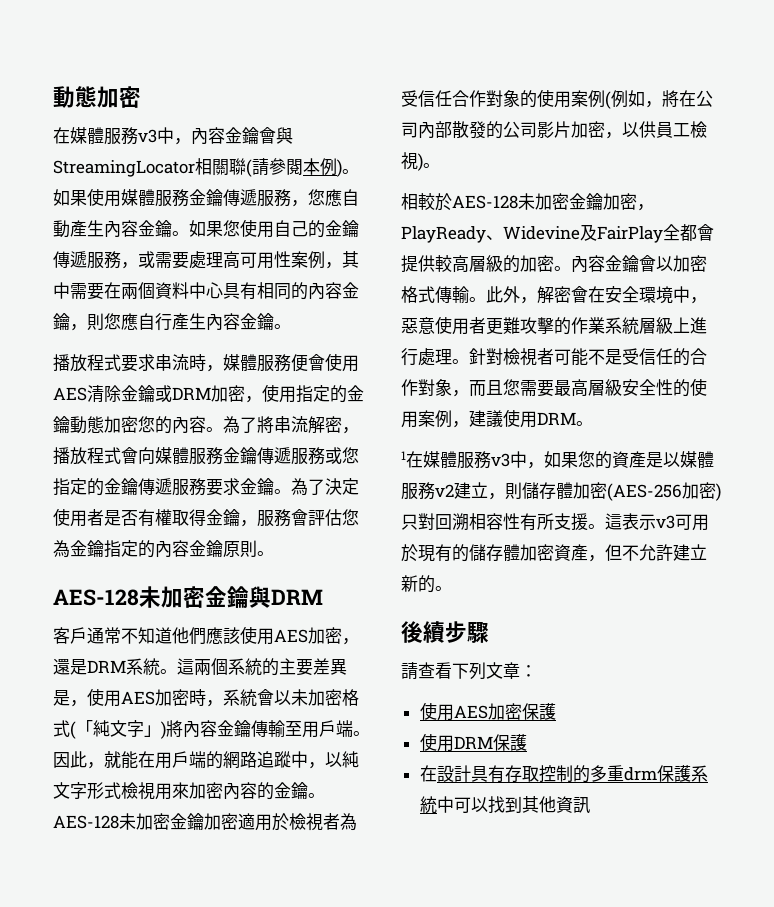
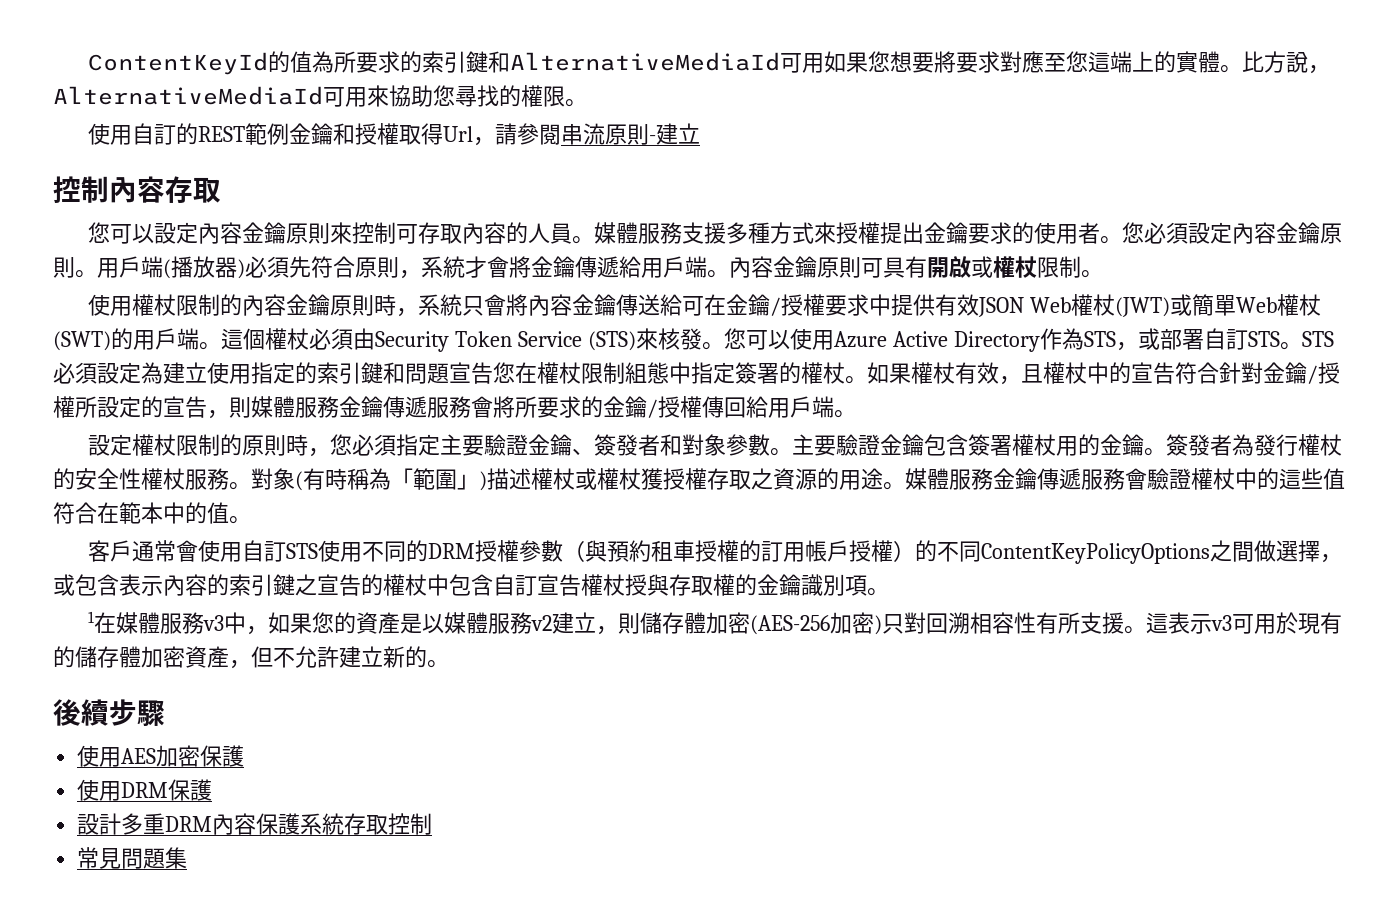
[53,86,141,108] [53,127,293,145] [53,158,359,177] [53,188,359,207] [53,219,359,238] [53,251,359,269] [53,282,359,300] [53,313,291,331] [53,353,359,372] [53,384,364,403] [53,416,359,434] [53,447,359,465] [53,478,359,496] [53,508,359,527] [53,540,274,558] [53,586,323,608] [53,626,359,645] [53,658,347,676] [53,688,359,707] [53,720,370,739] [53,751,359,769] [53,782,325,800] [53,813,357,831] [401,89,713,109] [401,121,707,139] [401,152,440,171] [401,193,654,211] [401,224,714,243] [401,255,707,273] [401,286,707,304] [401,316,707,335] [401,348,707,366] [401,378,707,397] [401,409,576,428] 動態加密 // 在媒體服務v3中，內容金鑰會與StreamingLocator相關聯(請參閱本例)。如果使用媒體服務金鑰傳遞服務，您應自動產生內容金鑰。如果您使用自己的金鑰傳遞服務，或需要處理高可用性案例，其中需要在兩個資料中心具有相同的內容金鑰，則您應自行產生內容金鑰。 // 播放程式要求串流時，媒體服務便會使用AES清除金鑰或DRM加密，使用指定的金鑰動態加密您的內容。為了將串流解密，播放程式會向媒體服務金鑰傳遞服務或您指定的金鑰傳遞服務要求金鑰。為了決定使用者是否有權取得金鑰，服務會評估您為金鑰指定的內容金鑰原則。 // AES-128未加密金鑰與DRM // 客戶通常不知道他們應該使用AES加密，還是DRM系統。這兩個系統的主要差異是，使用AES加密時，系統會以未加密格式(「純文字」)將內容金鑰傳輸至用戶端。因此，就能在用戶端的網路追蹤中，以純文字形式檢視用來加密內容的金鑰。AES-128未加密金鑰加密適用於檢視者為受信任合作對象的使用案例(例如，將在公司內部散發的公司影片加密，以供員工檢視)。 // 相較於AES-128未加密金鑰加密，PlayReady、Widevine及FairPlay全都會提供較高層級的加密。內容金鑰會以加密格式傳輸。此外，解密會在安全環境中，惡意使用者更難攻擊的作業系統層級上進行處理。針對檢視者可能不是受信任的合作對象，而且您需要最高層級安全性的使用案例，建議使用DRM -> [87,51,1330,75] [53,85,587,107] [87,123,700,146] [53,176,221,203] [87,222,1342,244] [53,256,1103,279] [87,294,1321,317] [53,328,1334,352] [53,362,1340,385] [53,396,856,419] [87,434,1342,457] [53,468,1345,491] [53,502,251,524] [87,540,1342,564] [53,574,867,596] ContentKeyId的值為所要求的索引鍵和AlternativeMediaId可用如果您想要將要求對應至您這端上的實體。比方說，AlternativeMediaId可用來協助您尋找的權限。 // 使用自訂的REST範例金鑰和授權取得Url，請參閱串流原則-建立 // 控制內容存取 // 您可以設定內容金鑰原則來控制可存取內容的人員。媒體服務支援多種方式來授權提出金鑰要求的使用者。您必須設定內容金鑰原則。用戶端(播放器)必須先符合原則，系統才會將金鑰傳遞給用戶端。內容金鑰原則可具有開啟或權杖限制。 // 使用權杖限制的內容金鑰原則時，系統只會將內容金鑰傳送給可在金鑰/授權要求中提供有效JSON Web權杖(JWT)或簡單Web權杖(SWT)的用戶端。這個權杖必須由Security Token Service (STS)來核發。您可以使用Azure Active Directory作為STS，或部署自訂STS。STS必須設定為建立使用指定的索引鍵和問題宣告您在權杖限制組態中指定簽署的權杖。如果權杖有效，且權杖中的宣告符合針對金鑰/授權所設定的宣告，則媒體服務金鑰傳遞服務會將所要求的金鑰/授權傳回給用戶端。 // 設定權杖限制的原則時，您必須指定主要驗證金鑰、簽發者和對象參數。主要驗證金鑰包含簽署權杖用的金鑰。簽發者為發行權杖的安全性權杖服務。對象(有時稱為「範圍」)描述權杖或權杖獲授權存取之資源的用途。媒體服務金鑰傳遞服務會驗證權杖中的這些值符合在範本中的值。 // 客戶通常會使用自訂STS使用不同的DRM授權參數（與預約租車授權的訂用帳戶授權）的不同ContentKeyPolicyOptions之間做選擇，或包含表示內容的索引鍵之宣告的權杖中包含自訂宣告權杖授與存取權的金鑰識別項
[401,662,537,680] // 請查看下列文章： -> (165, 713) none
[419,765,708,783] [419,796,590,814] 在設計具有存取控制的多重drm保護系統中可以找到其他資訊 -> [77,813,433,835] [77,847,188,869] 設計多重DRM內容保護系統存取控制 // 常見問題集

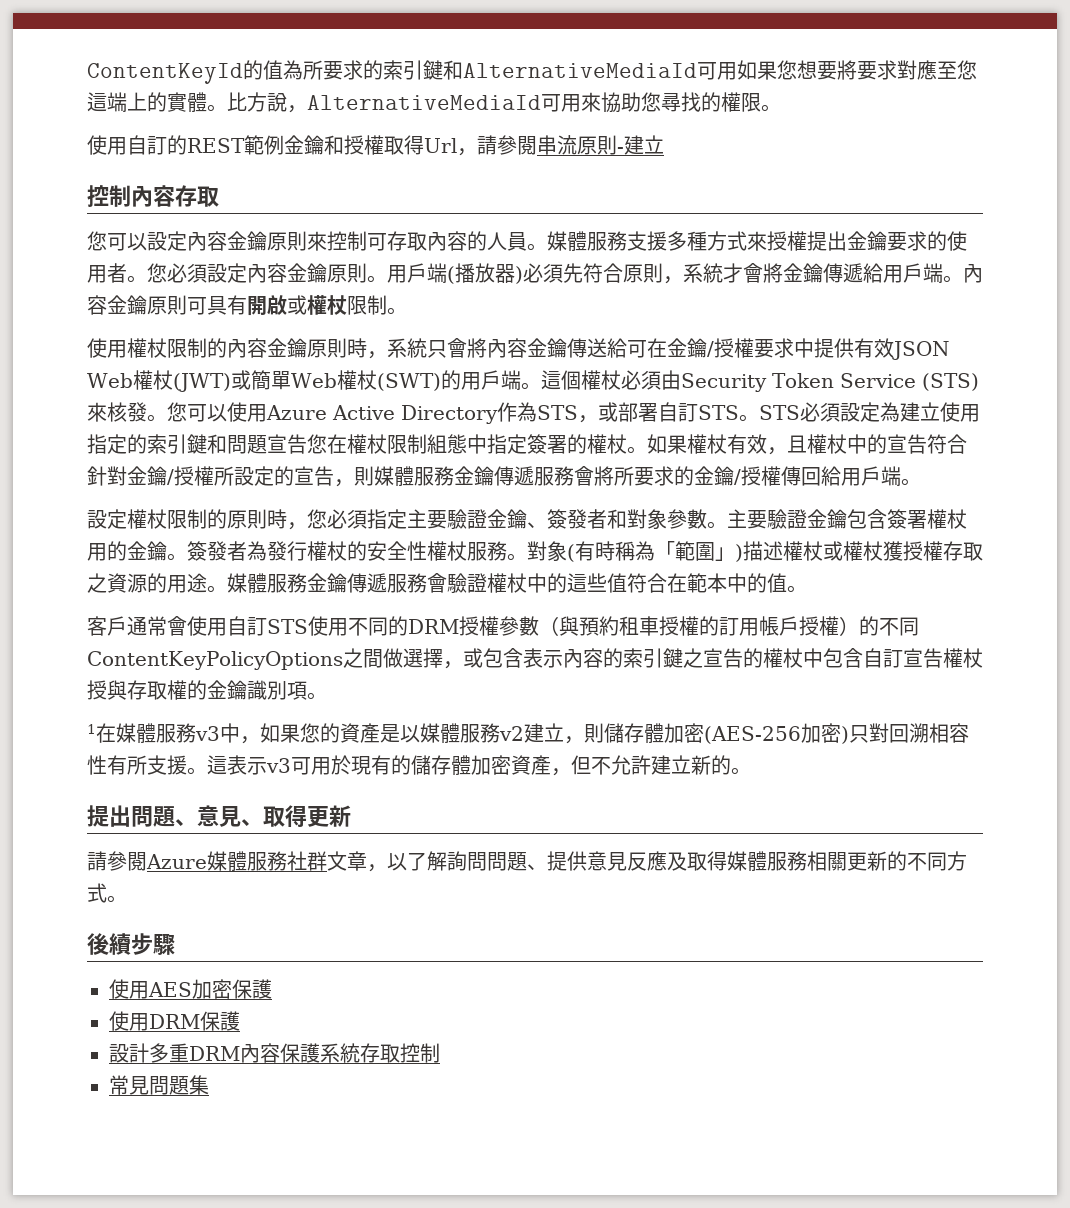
(449, 664) none -> [87,805,351,827] [87,851,967,872] [87,883,127,903] // 提出問題、意見、取得更新 // 請參閱Azure媒體服務社群文章，以了解詢問問題、提供意見反應及取得媒體服務相關更新的不同方式。

